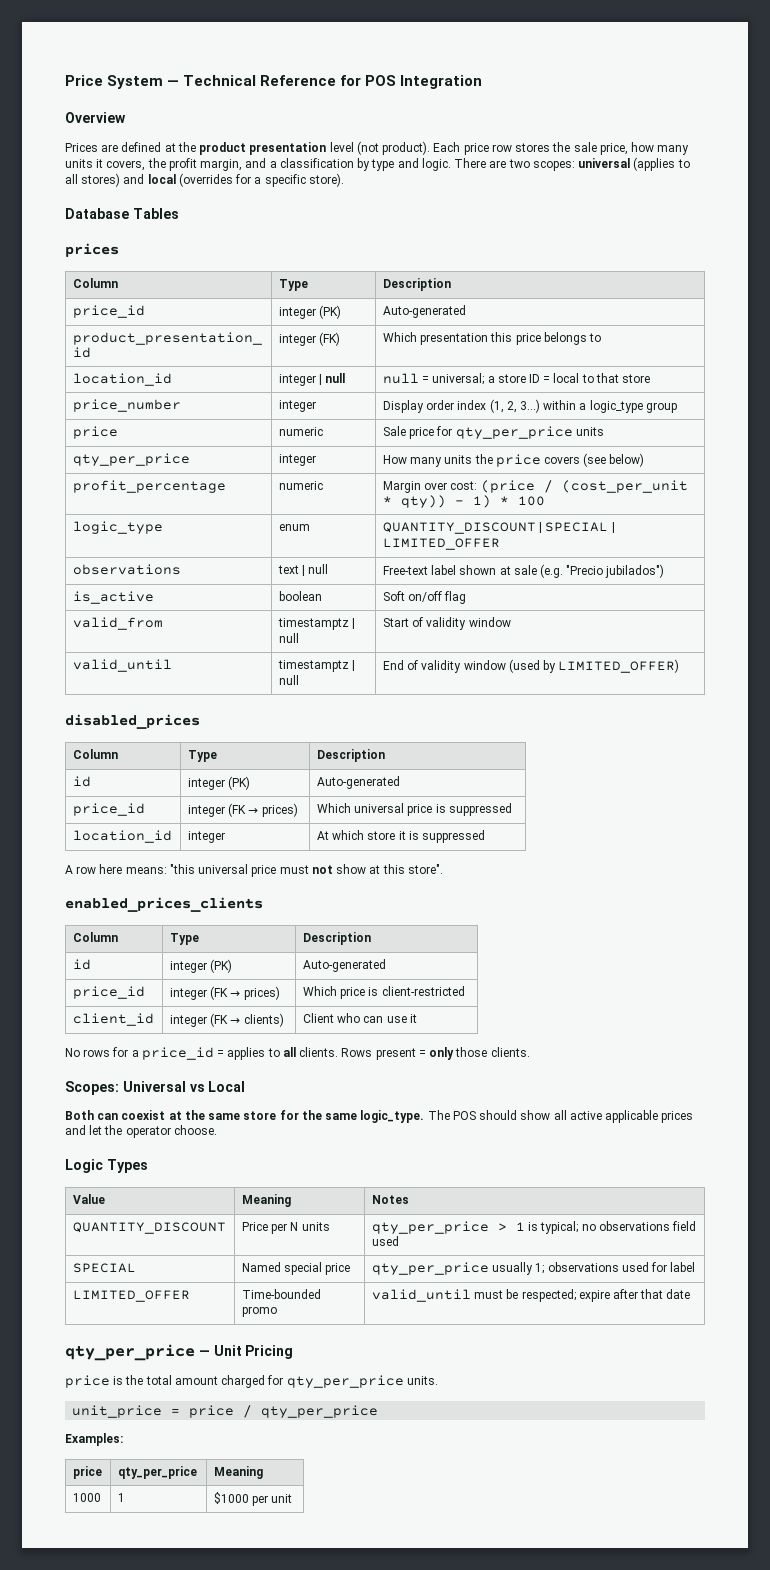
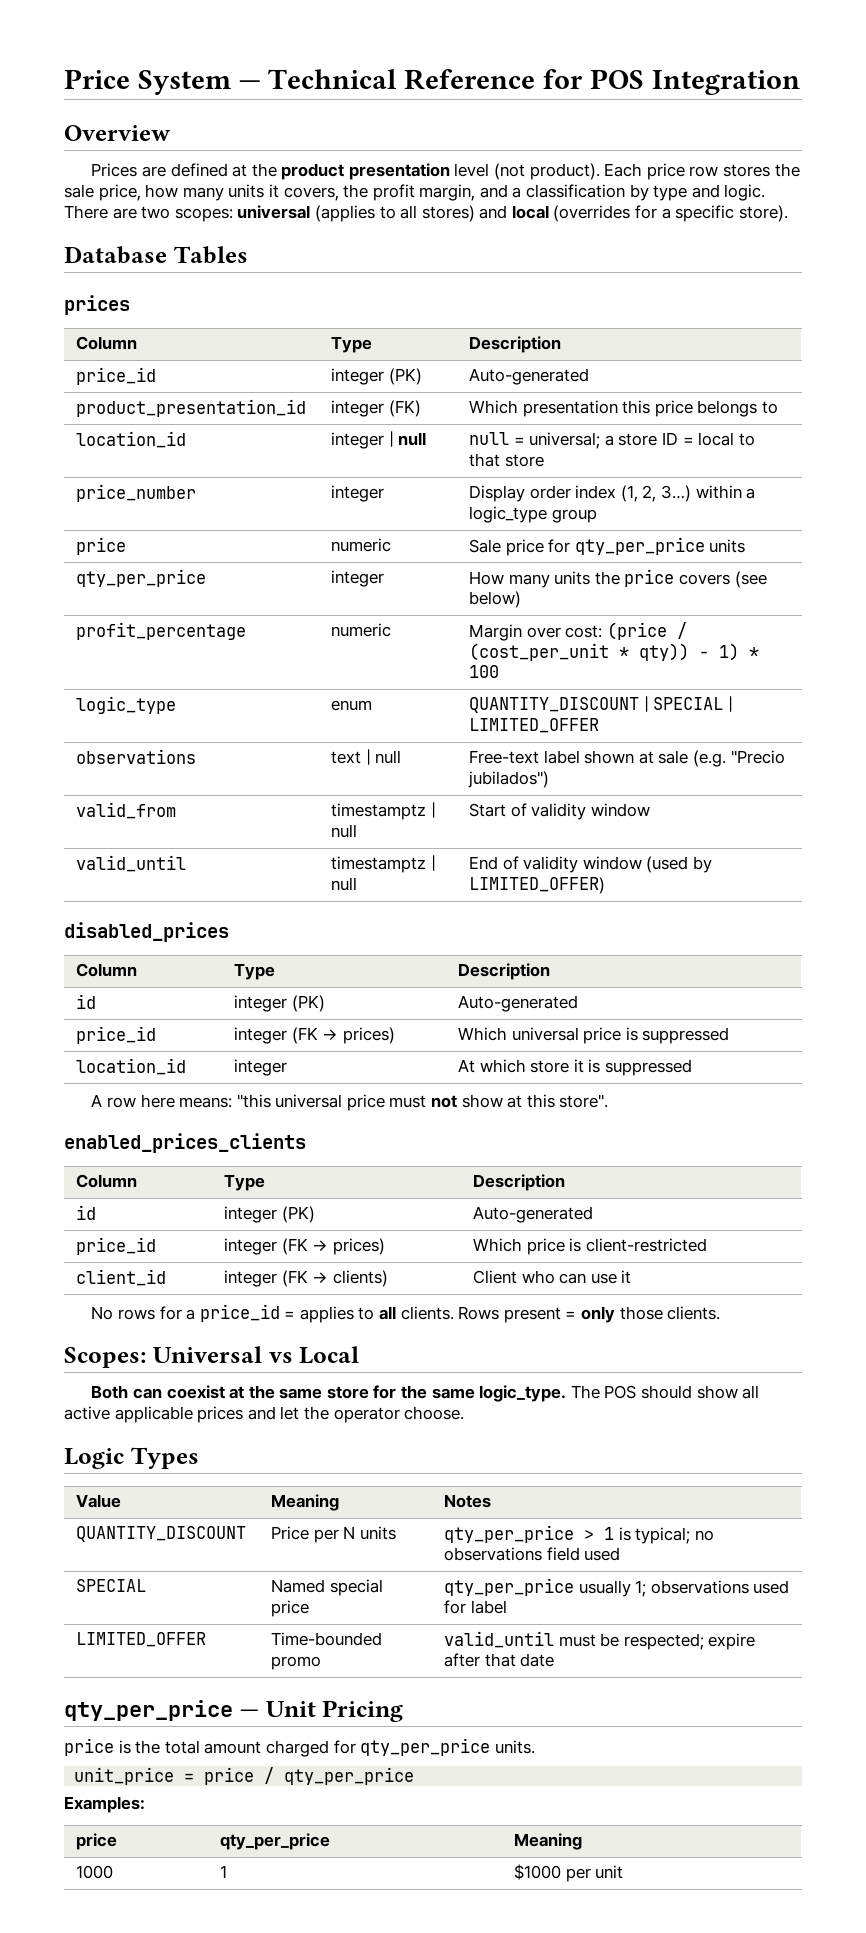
[72,591,154,604] [278,591,322,601] [382,591,467,604] // is_active | boolean | Soft on/off flag -> (550, 779) none

